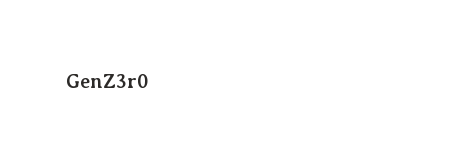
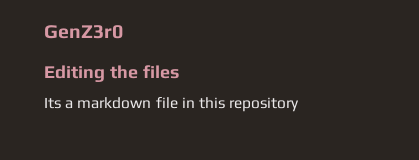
(148, 81) none -> [44,65,179,82] [44,97,300,112] // Editing the files // Its a markdown file in this repository

